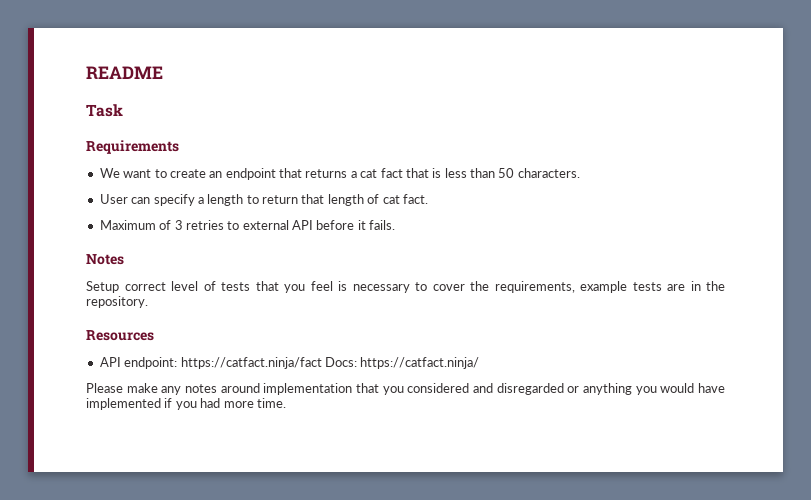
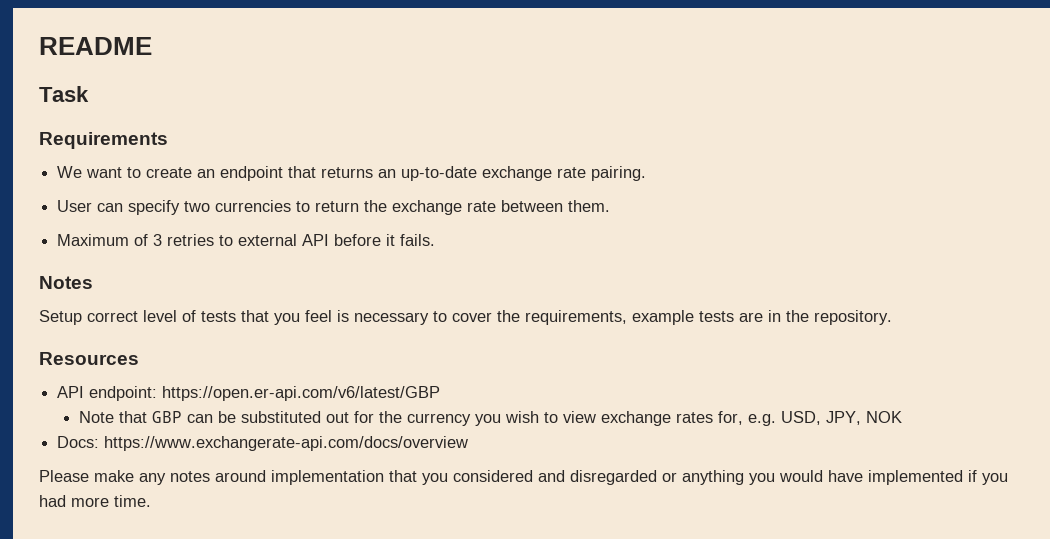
[350,168,580,178] [99,194,428,206] a cat fact that is less than 50 characters. // User can specify a length to return that length of cat fact. -> [378,166,647,181] [57,200,611,215] an up-to-date exchange rate pairing. // User can specify two currencies to return the exchange rate between them.
[180,357,480,369] https://catfact.ninja/fact Docs: https://catfact.ninja/ -> [162,386,441,401] [78,411,902,426] [57,436,469,451] https://open.er-api.com/v6/latest/GBP // Note that GBP can be substituted out for the currency you wish to view exchange rates for, e.g. USD, JPY, NOK // Docs: https://www.exchangerate-api.com/docs/overview

